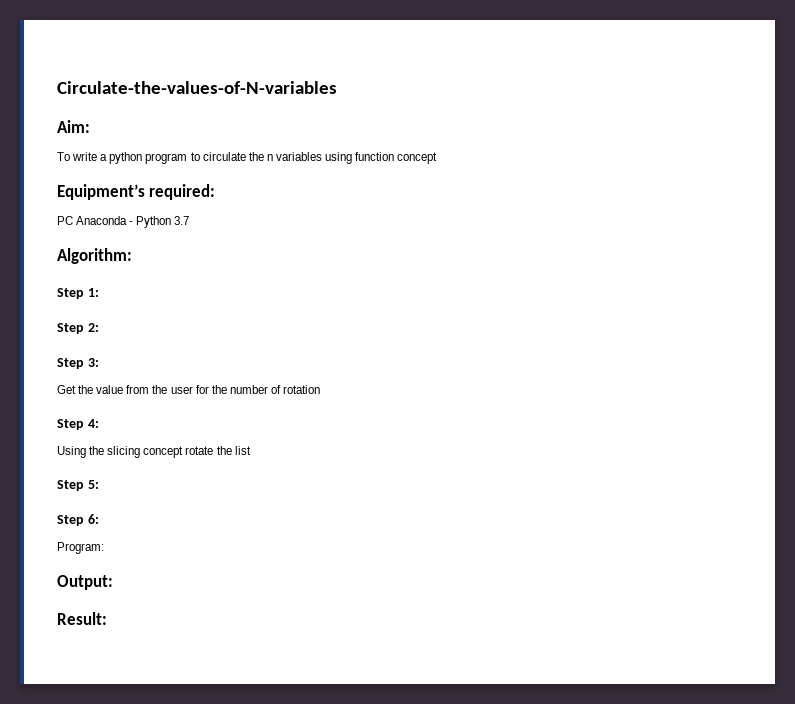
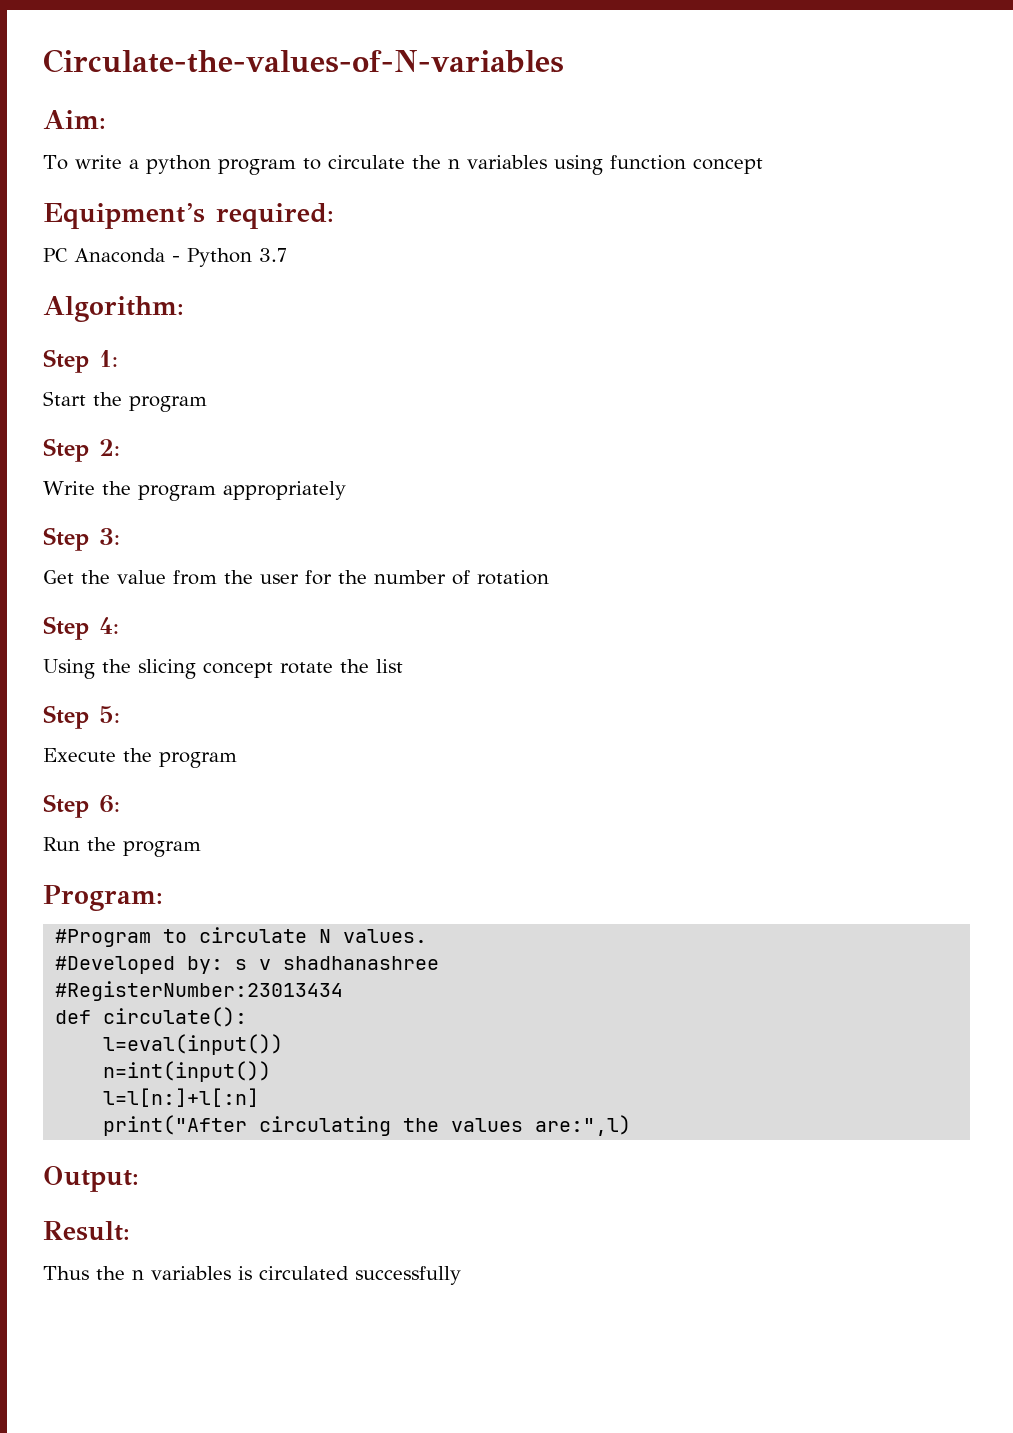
(99, 292) none -> [43,391,207,412] // Start the program
(99, 327) none -> [43,481,346,501] // Write the program appropriately
(99, 484) none -> [43,748,237,768] // Execute the program
[57,542,104,554] [57,575,113,590] [57,612,107,625] Program: // Output: // Result: -> [43,837,201,857] [43,885,163,911] [55,927,428,947] [55,956,440,974] [55,981,344,1001] [55,1007,248,1027] [103,1034,284,1055] [103,1061,272,1082] [103,1088,260,1107] [103,1115,632,1136] [43,1166,139,1192] [43,1221,130,1241] [43,1266,461,1285] Run the program // Program: // #Program to circulate N values. // #Developed by: s v shadhanashree // #RegisterNumber:23013434 // def circulate(): // l=eval(input()) // n=int(input()) // l=l[n:]+l[:n] // print("After circulating the values are:",l) // Output: // Result: // Thus the n variables is circulated successfully

